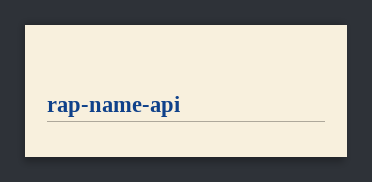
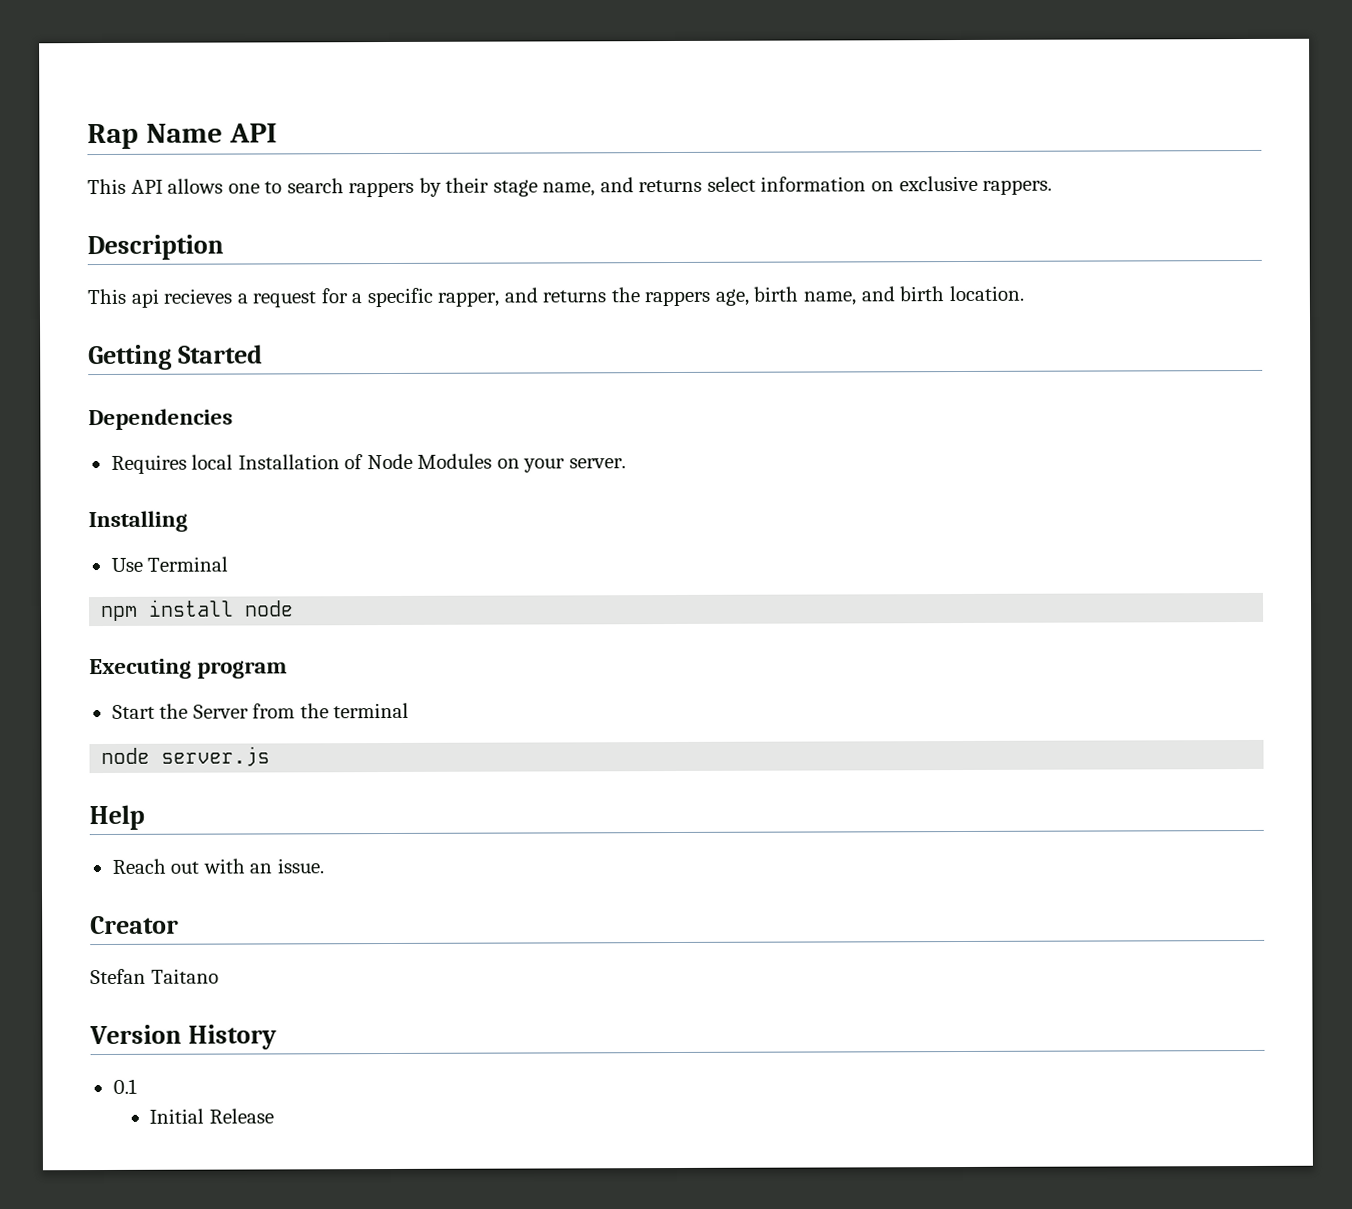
[47,96,180,117] rap-name-api -> [87,123,277,150] [87,175,1053,198] [87,234,224,261] [87,285,1024,308] [88,344,263,371] [88,408,233,431] [110,453,626,474] [88,510,188,533] [110,556,229,572] [101,599,295,622] [89,658,289,680] [111,702,410,719] [101,746,271,767] [89,804,145,831] [111,858,324,874] [90,915,179,935] [90,968,219,985] [89,1024,277,1050] [112,1078,137,1094] [149,1108,274,1124] Rap Name API // This API allows one to search rappers by their stage name, and returns select information on exclusive rappers. // Description // This api recieves a request for a specific rapper, and returns the rappers age, birth name, and birth location. // Getting Started // Dependencies // Requires local Installation of Node Modules on your server. // Installing // Use Terminal // npm install node // Executing program // Start the Server from the terminal // node server.js // Help // Reach out with an issue. // Creator // Stefan Taitano // Version History // 0.1 // Initial Release

